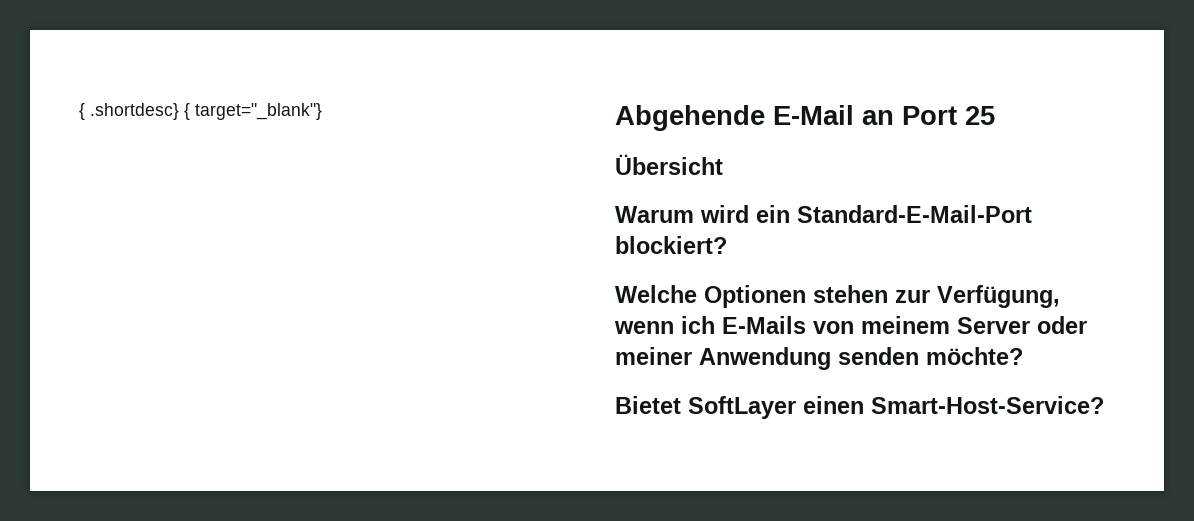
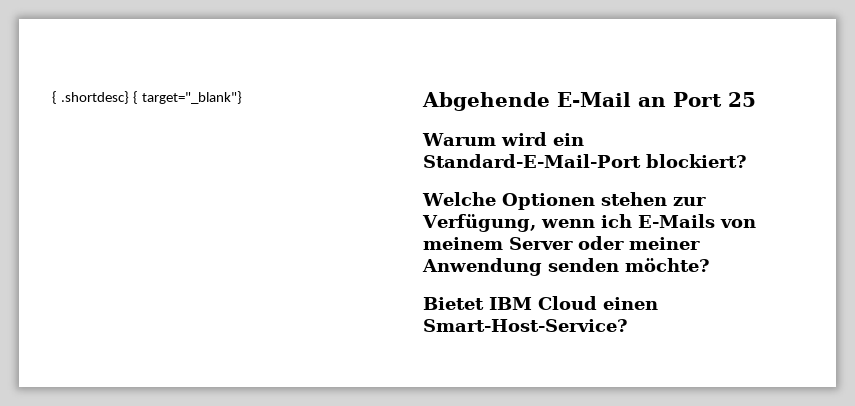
[615,154,723,175] // Übersicht -> (756, 99) none
[688,396,796,419] SoftLayer -> [489,296,597,310] IBM Cloud

